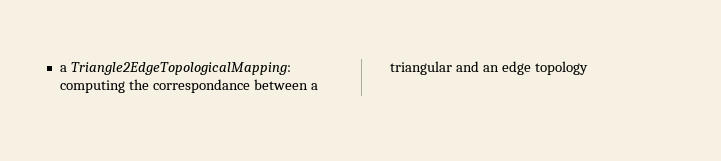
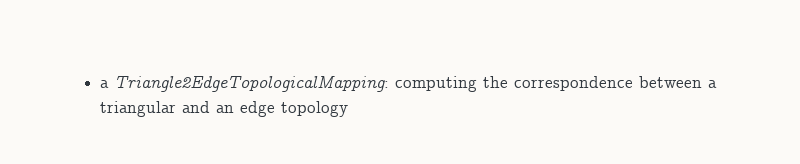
[152,79,250,93] correspondance -> [514,76,634,91] correspondence

